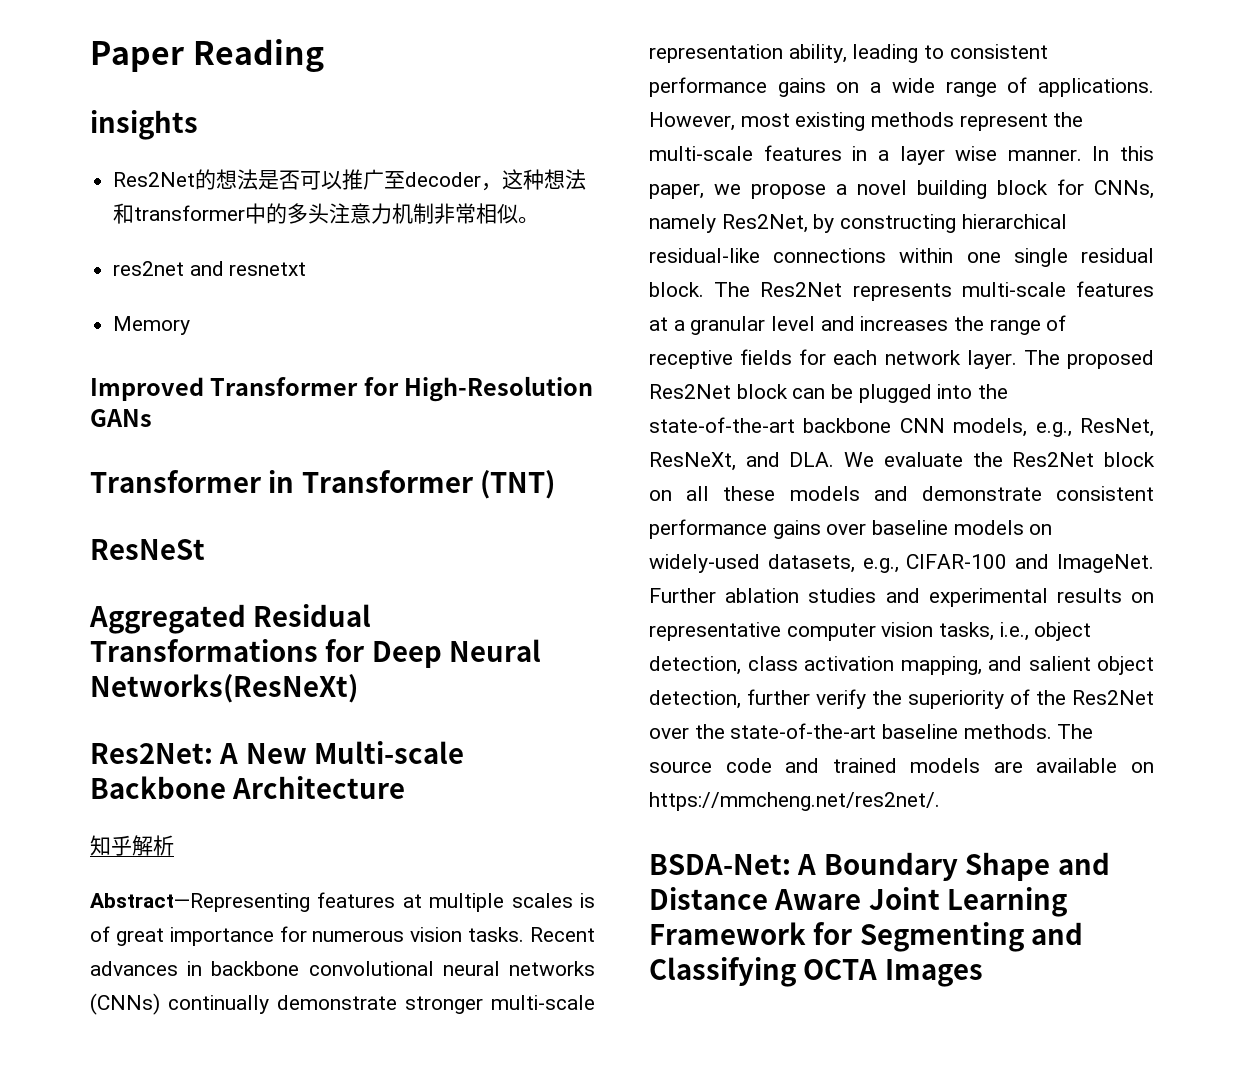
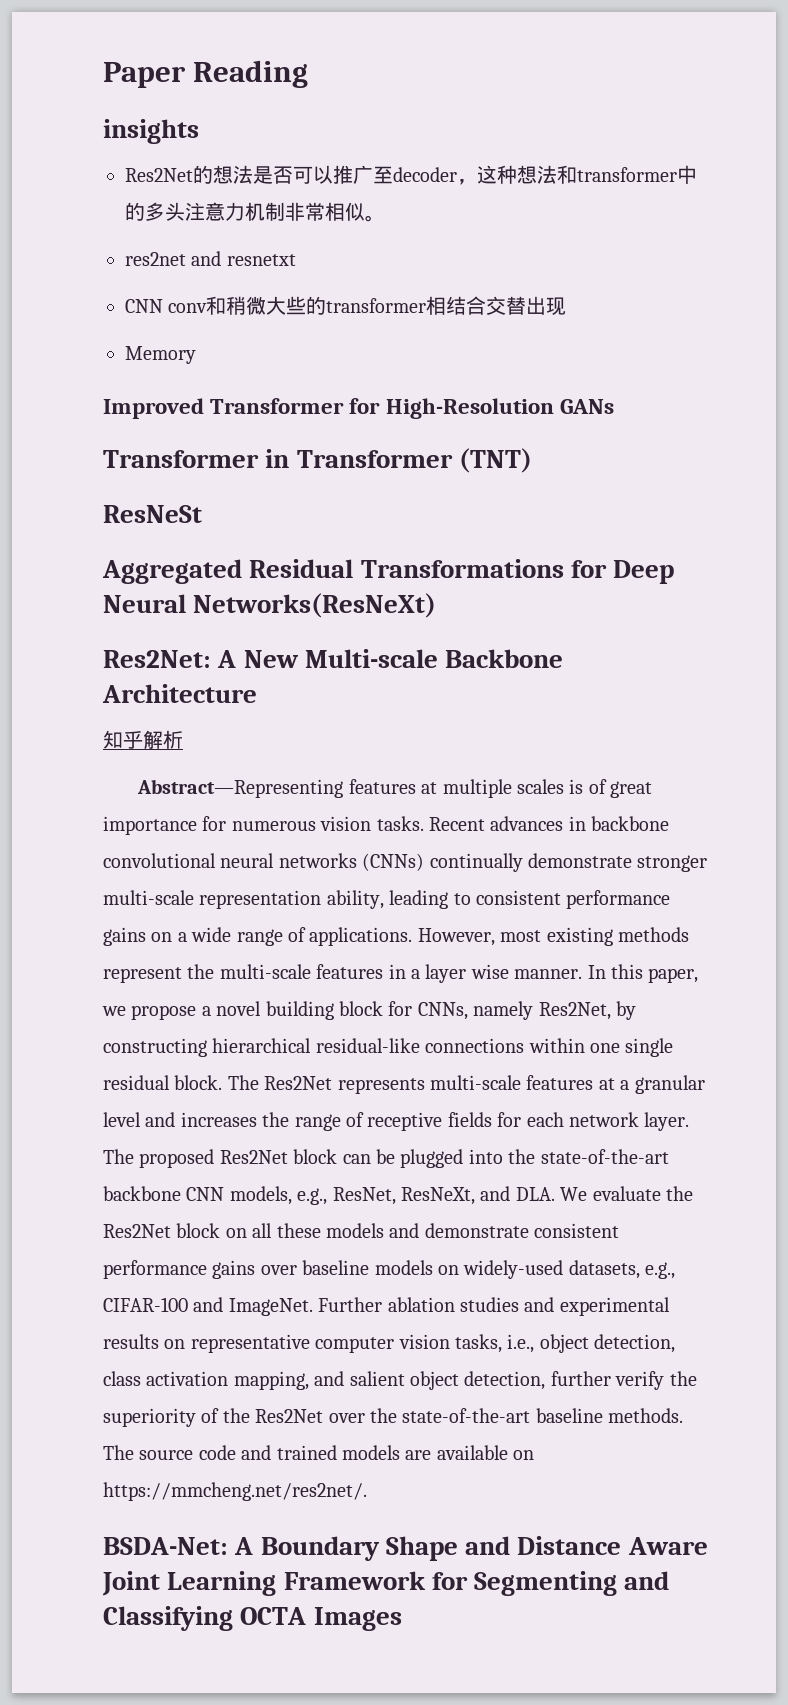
(307, 269) none -> [125,296,567,316] // CNN conv和稍微大些的transformer相结合交替出现

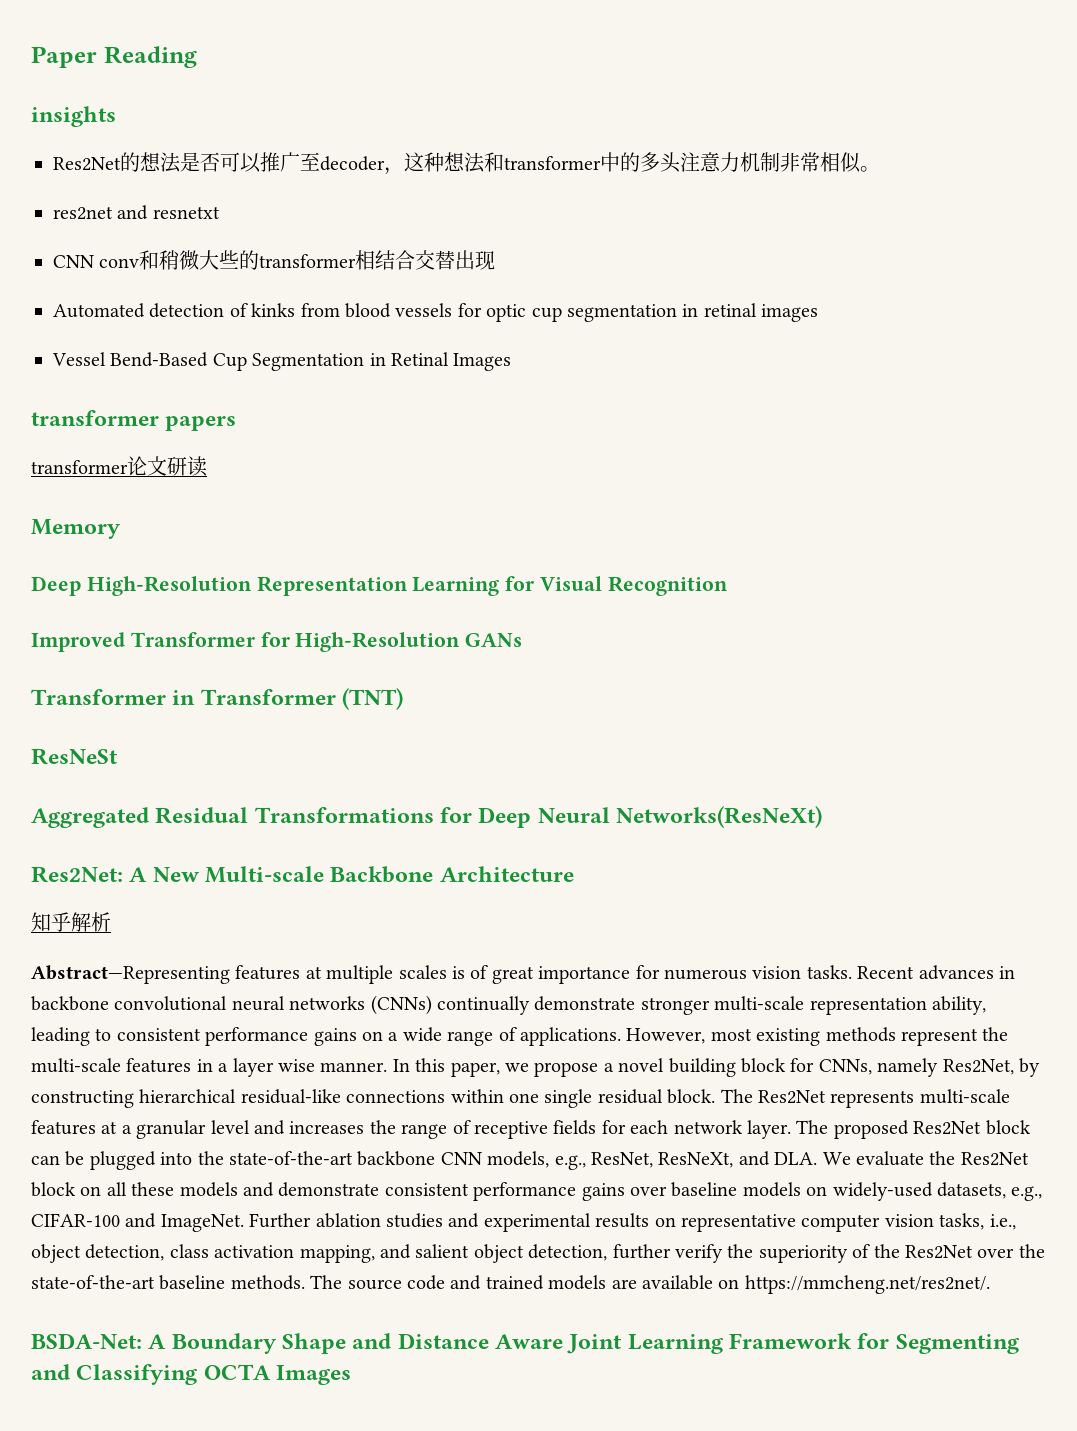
[125,346,196,364] Memory -> [53,303,819,322] [52,352,512,371] [31,410,237,431] [31,456,207,477] [31,519,121,539] [31,576,728,596] Automated detection of kinks from blood vessels for optic cup segmentation in retinal images // Vessel Bend-Based Cup Segmentation in Retinal Images // transformer papers // transformer论文研读 // Memory // Deep High-Resolution Representation Learning for Visual Recognition

